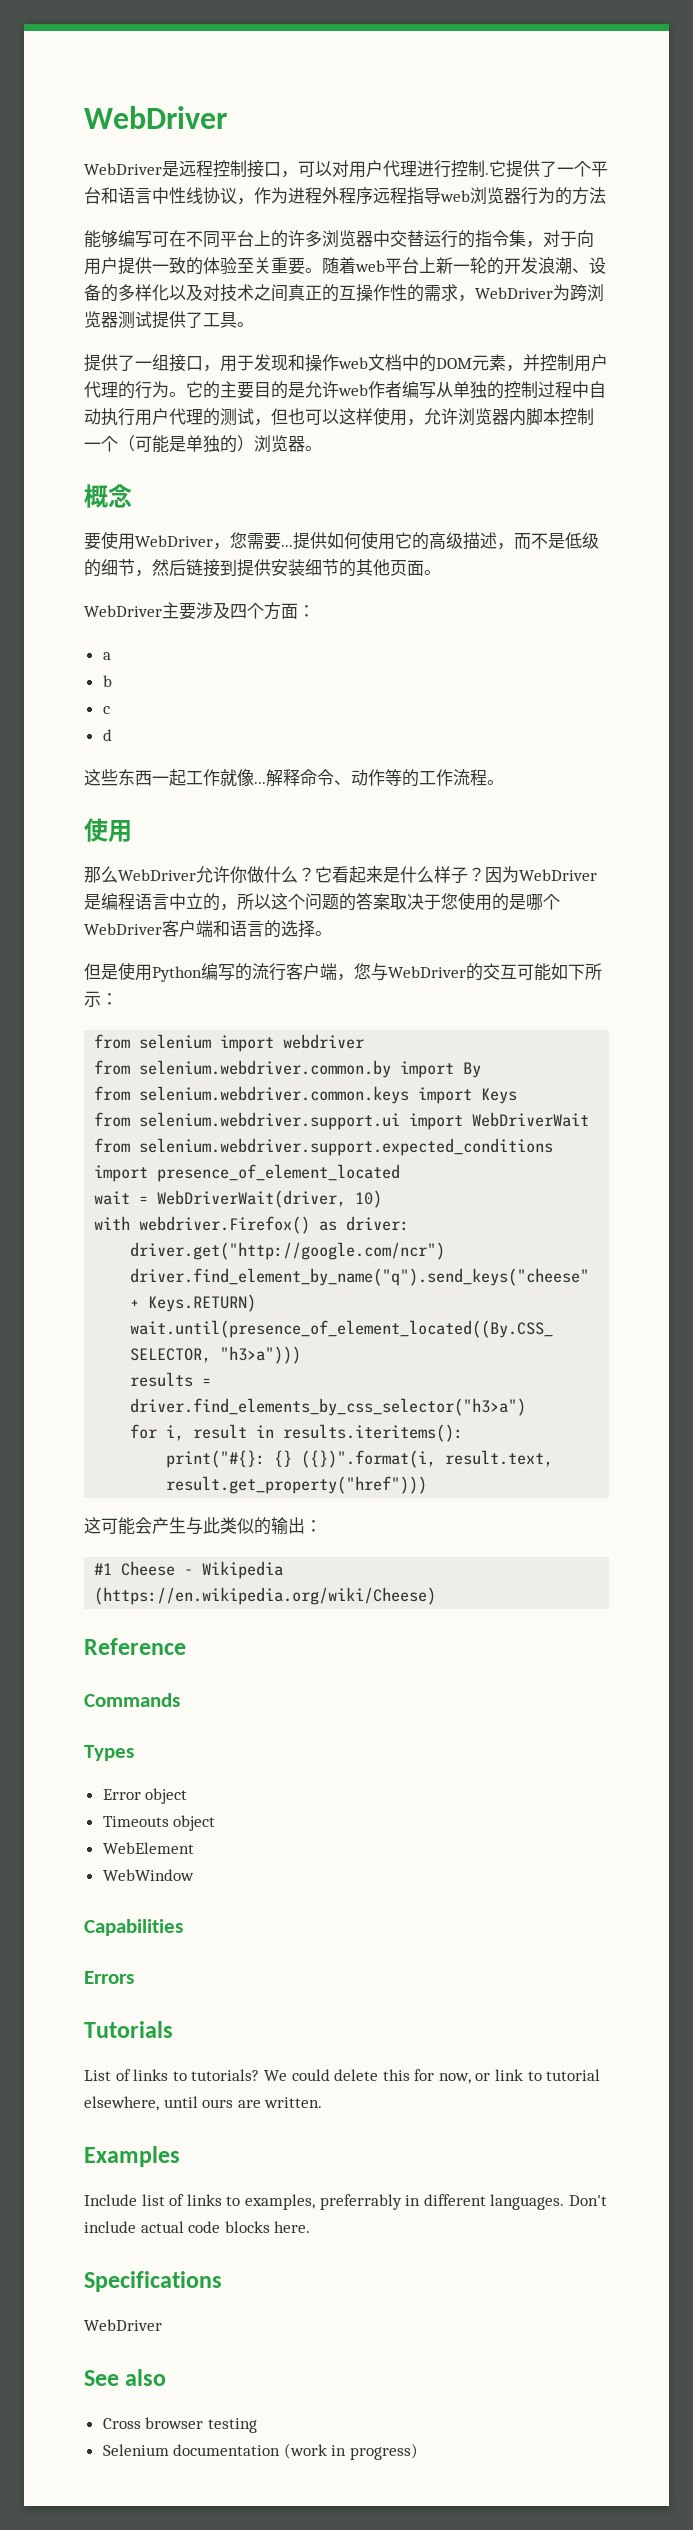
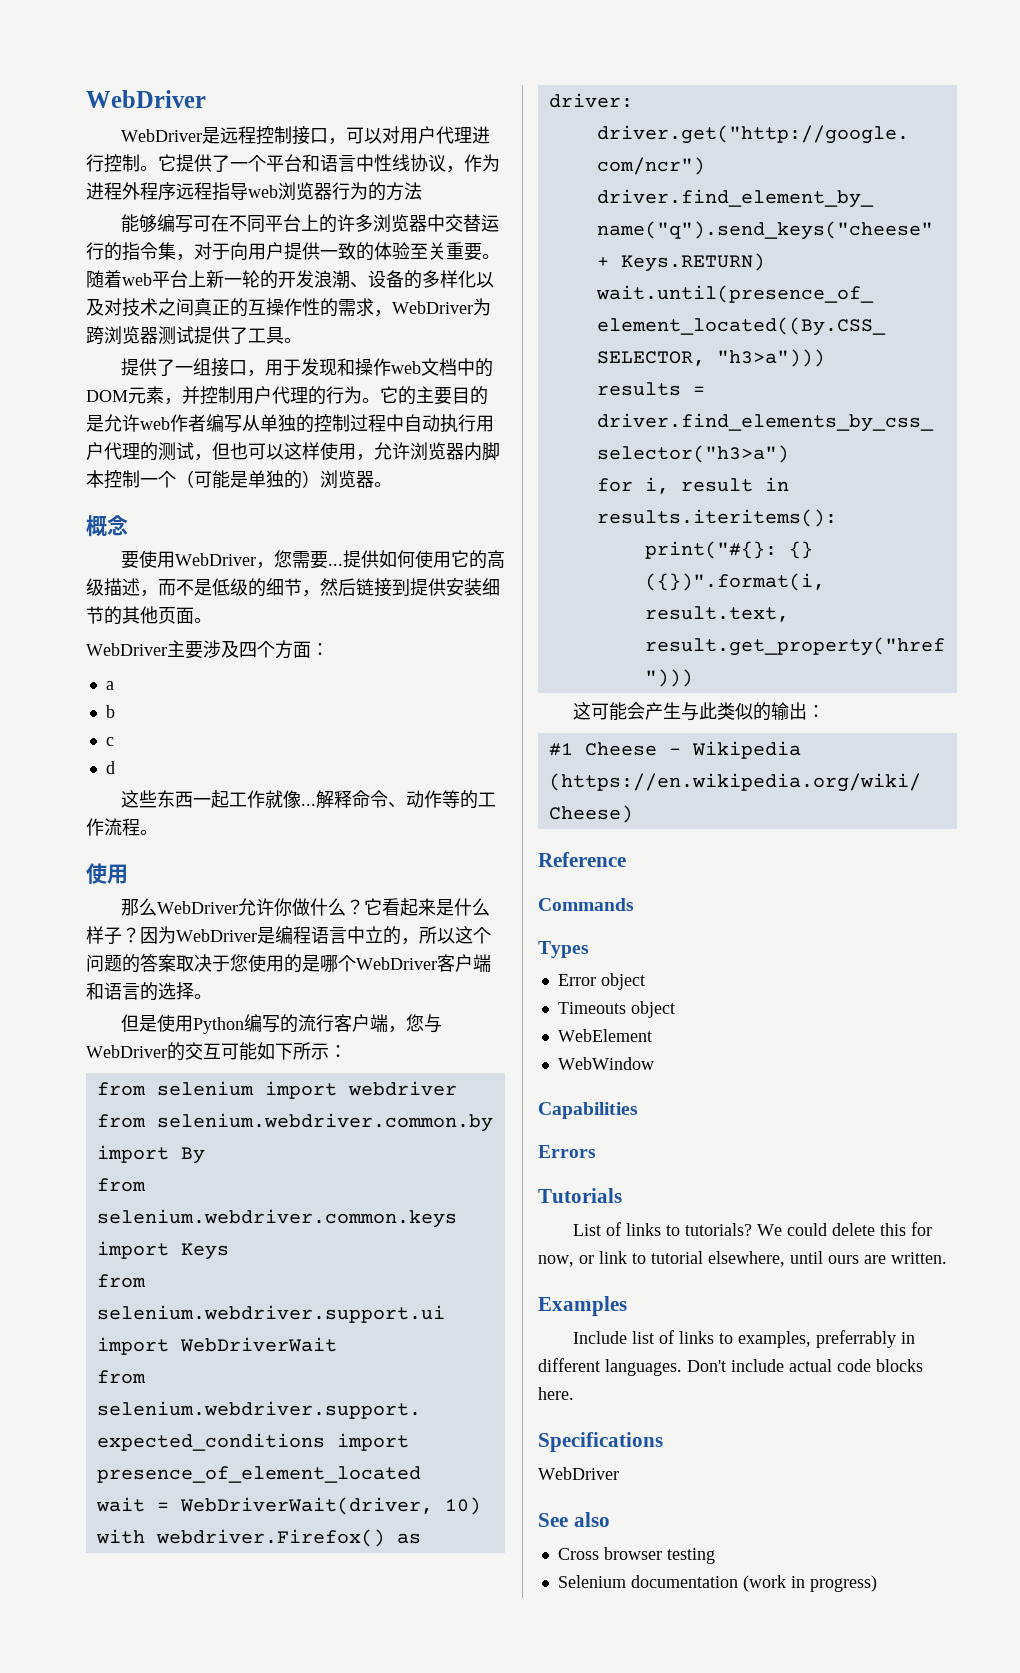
[485,173,489,175] . -> [140,166,158,171] 。

